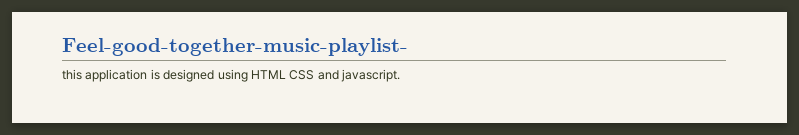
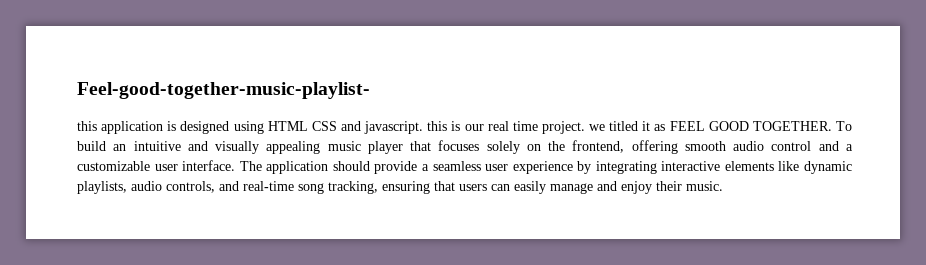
(400, 75) none -> [427,121,852,134] [77,140,853,154] [77,160,852,174] [77,181,723,194] this is our real time project. we titled it as FEEL GOOD TOGETHER. To build an intuitive and visually appealing music player that focuses solely on the frontend, offering smooth audio control and a customizable user interface. The application should provide a seamless user experience by integrating interactive elements like dynamic playlists, audio controls, and real-time song tracking, ensuring that users can easily manage and enjoy their music.

